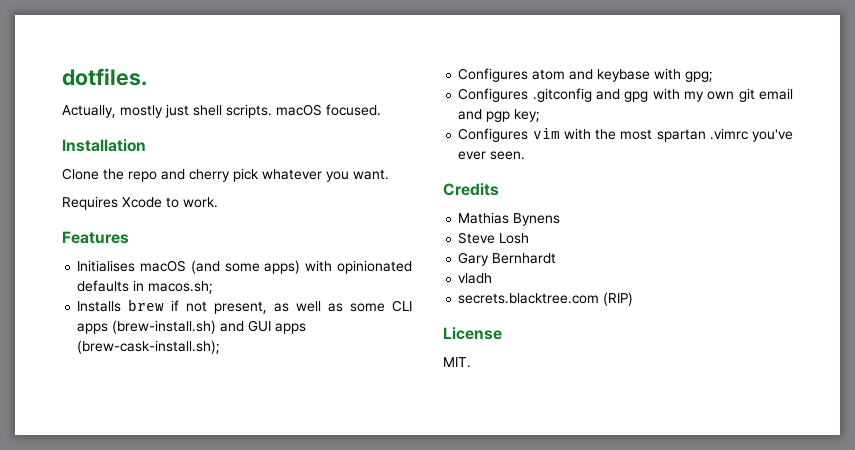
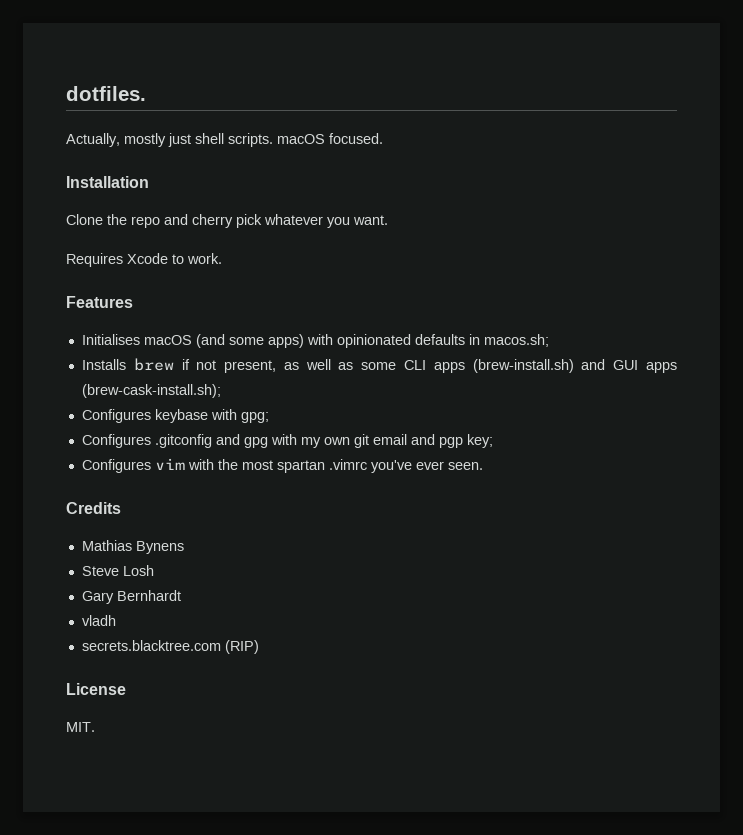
[532,69,594,80] atom and -> (151, 416) none

